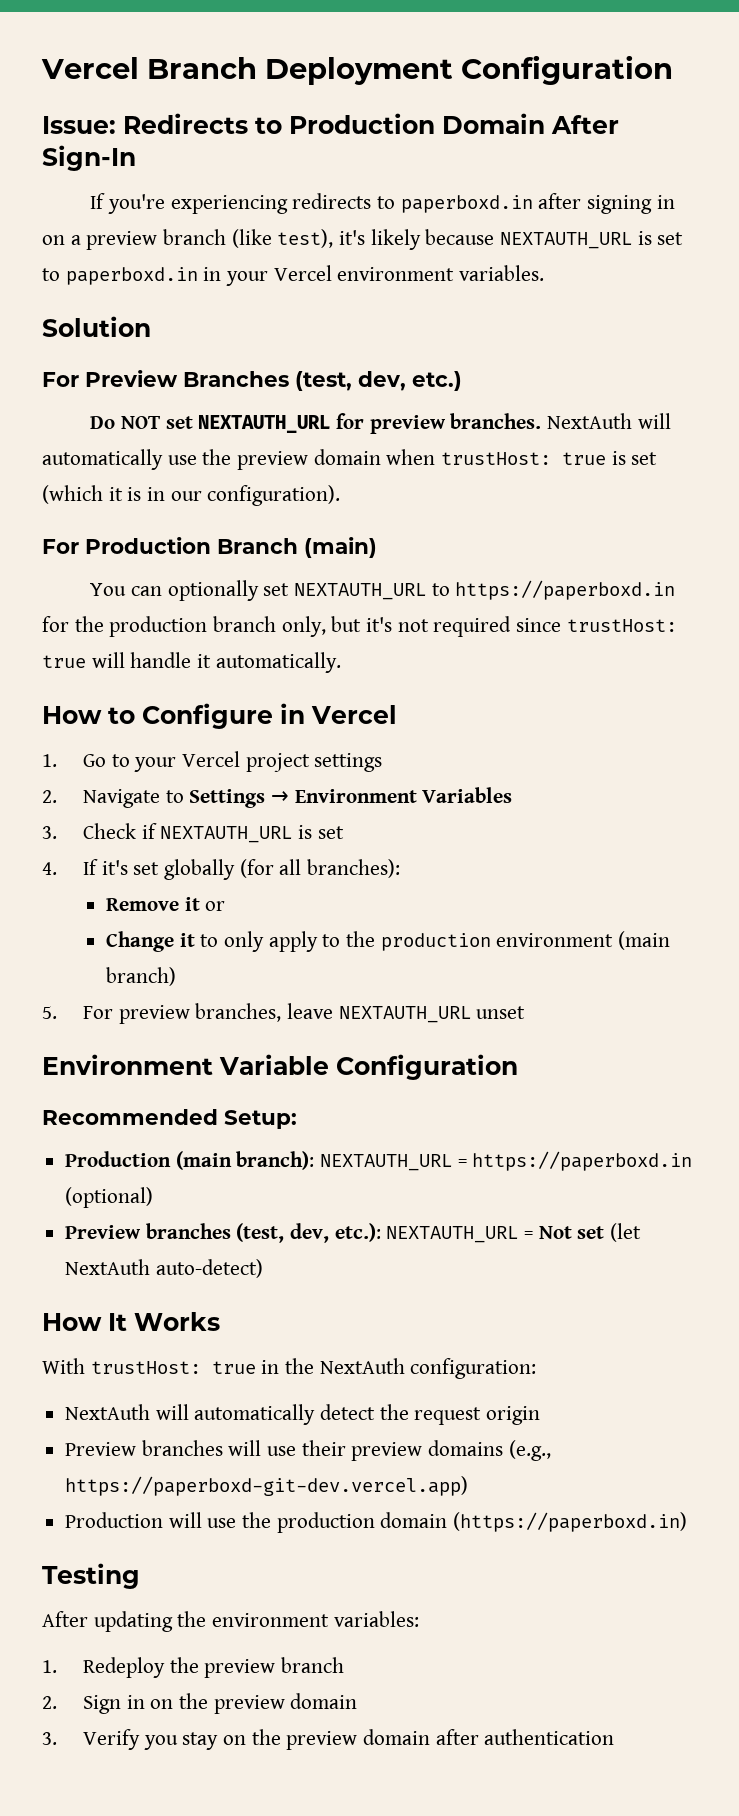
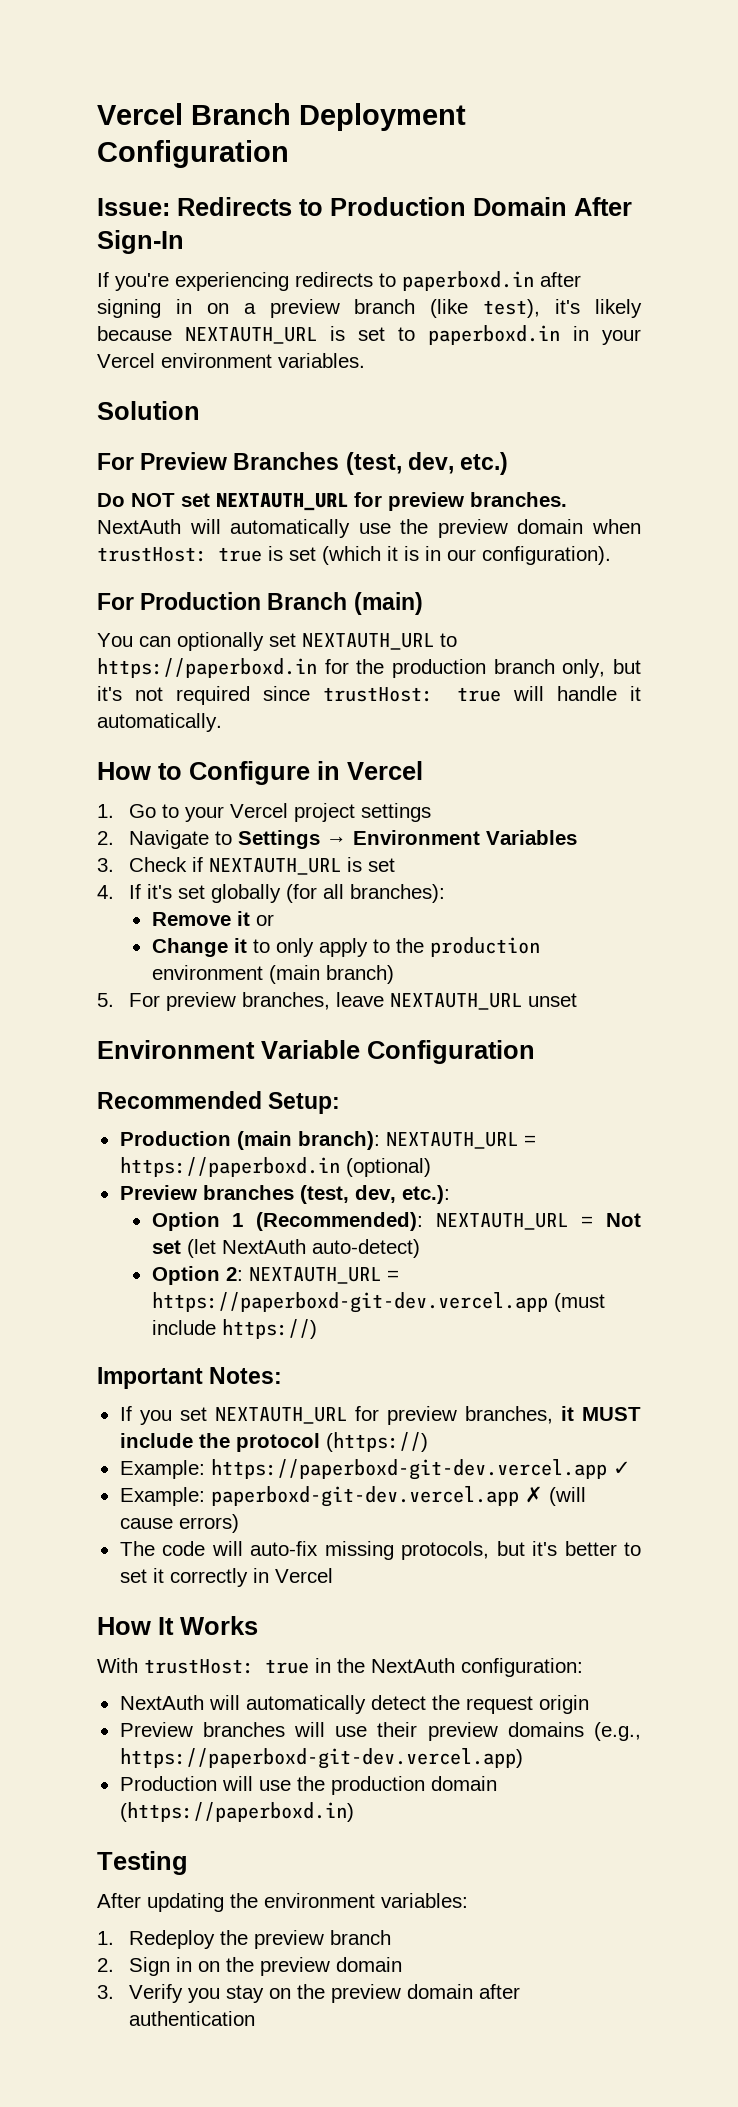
(381, 1232) none -> [151,1212,424,1231] // Option 1 (Recommended):
(263, 1268) none -> [151,1266,399,1285] [151,1292,605,1313] [151,1319,317,1339] [97,1367,283,1389] [119,1406,641,1425] [119,1432,428,1452] [119,1459,631,1480] [119,1486,586,1507] [119,1514,239,1533] [119,1541,642,1560] [119,1568,333,1587] // Option 2: NEXTAUTH_URL = https://paperboxd-git-dev.vercel.app (must include https://) // Important Notes: // If you set NEXTAUTH_URL for preview branches, it MUST include the protocol (https://) // Example: https://paperboxd-git-dev.vercel.app ✓ // Example: paperboxd-git-dev.vercel.app ✗ (will cause errors) // The code will auto-fix missing protocols, but it's better to set it correctly in Vercel

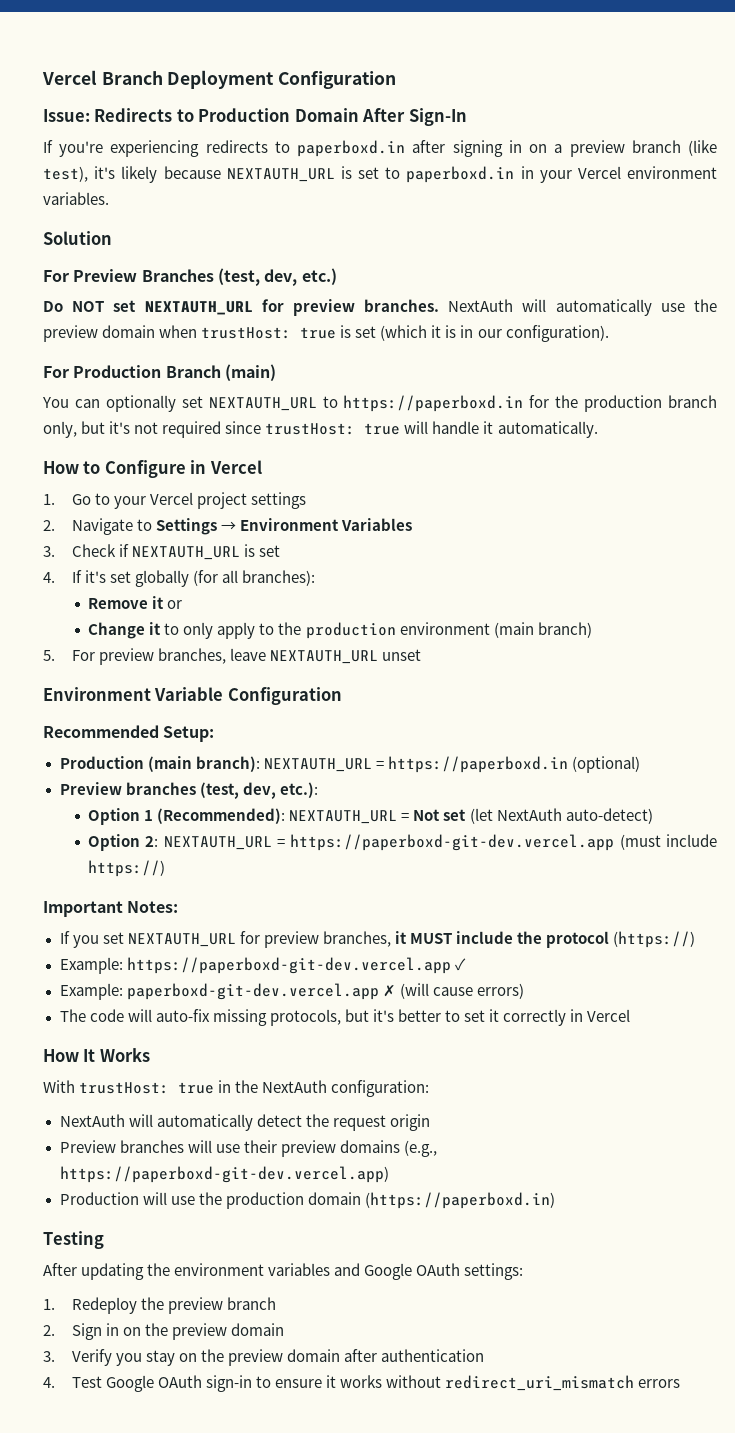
[381,1893,468,1908] variables: -> [268,1263,524,1280] variables and Google OAuth settings:
(256, 2018) none -> [43,1375,681,1392] // 4. Test Google OAuth sign-in to ensure it works without redirect_uri_mismatch errors

